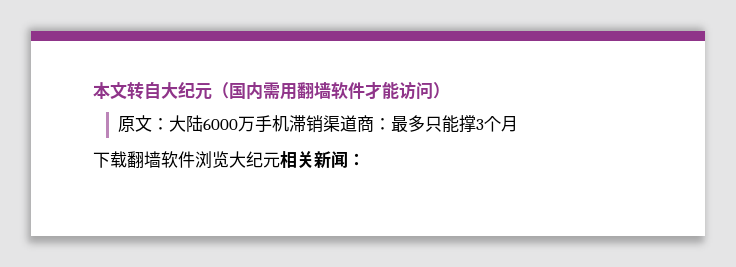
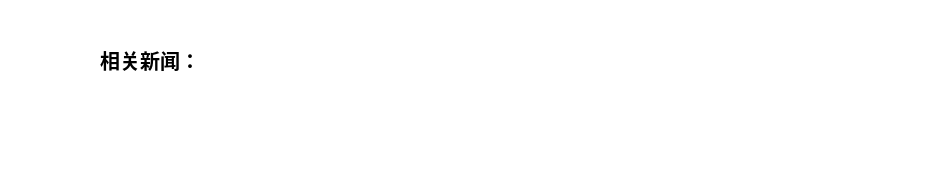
[93,81,450,100] [118,115,519,133] [93,151,280,168] 本文转自大纪元（国内需用翻墙软件才能访问） // 原文：大陆6000万手机滞销渠道商：最多只能撑3个月 // 下载翻墙软件浏览大纪元 -> (100, 61) none

